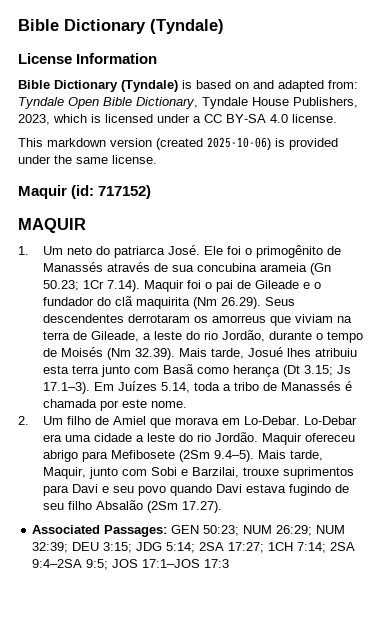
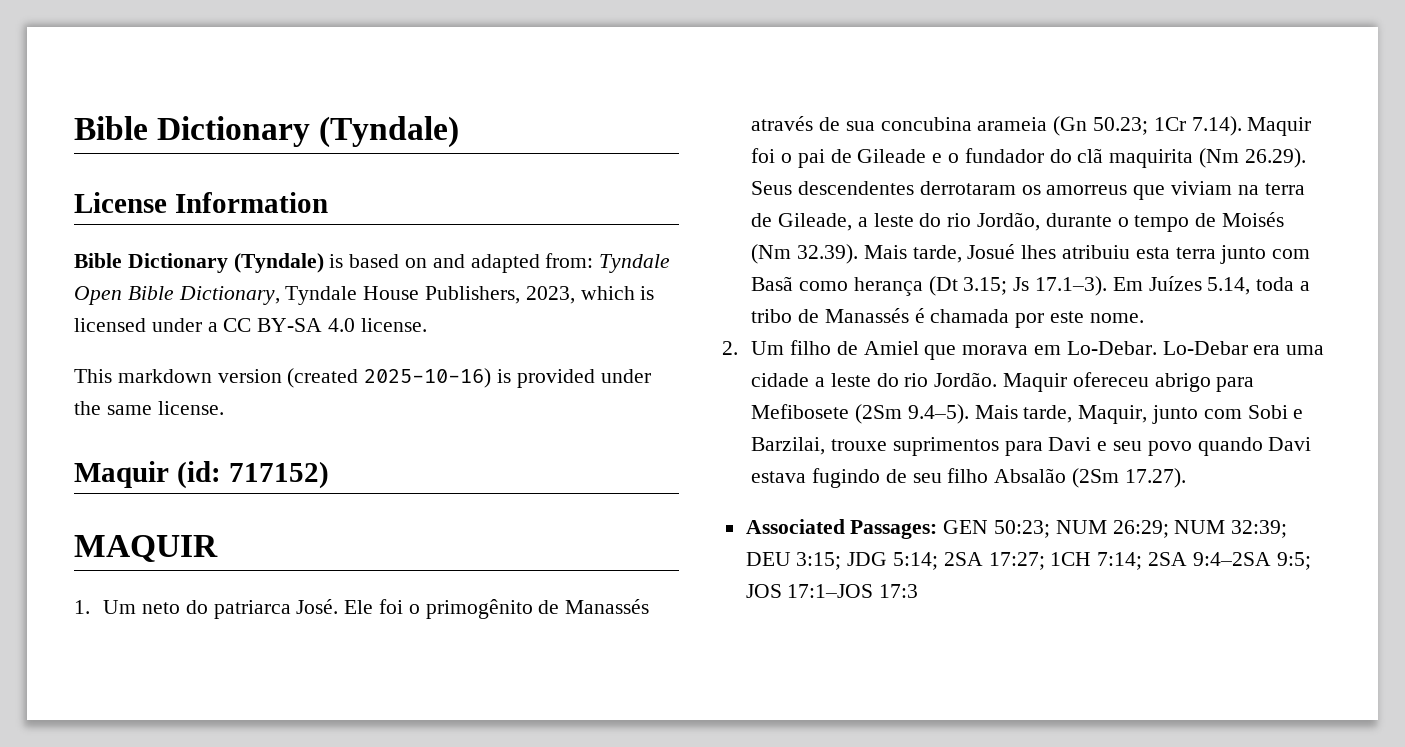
[207,137,271,150] 2025-10-06) -> [364,368,492,388] 2025-10-16)

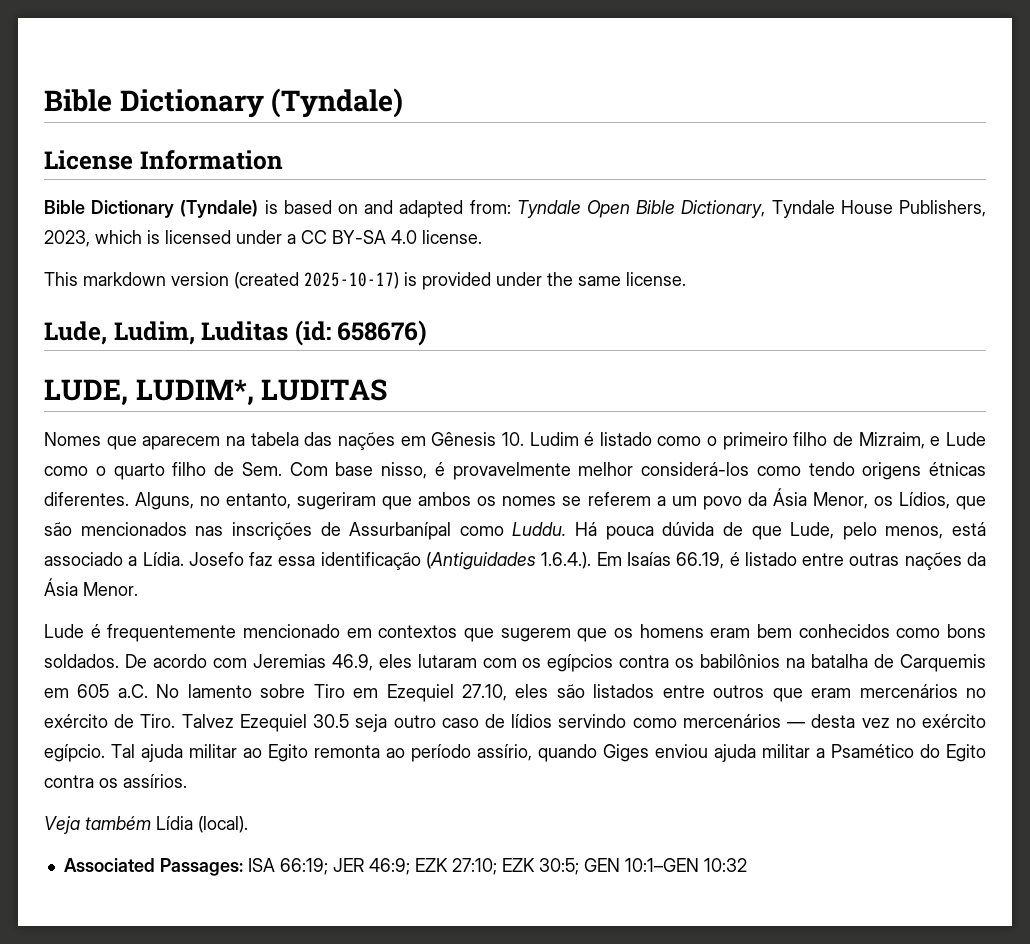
[364,368,492,388] 2025-10-16) -> [304,272,399,289] 2025-10-17)
[74,461,329,489] [74,535,218,562] [74,599,650,619] [751,116,1312,136] [751,148,1306,168] [751,181,1305,200] [751,212,1284,232] [751,244,1311,264] [751,276,1310,296] [751,308,1144,328] [722,340,1325,360] [751,372,1255,392] [751,404,1304,424] [751,437,1312,456] [751,468,1186,488] [745,519,1288,539] [745,552,1311,570] [745,584,919,598] Maquir (id: 717152) // MAQUIR // 1. Um neto do patriarca José. Ele foi o primogênito de Manassés através de sua concubina arameia (Gn 50.23; 1Cr 7.14). Maquir foi o pai de Gileade e o fundador do clã maquirita (Nm 26.29). Seus descendentes derrotaram os amorreus que viviam na terra de Gileade, a leste do rio Jordão, durante o tempo de Moisés (Nm 32.39). Mais tarde, Josué lhes atribuiu esta terra junto com Basã como herança (Dt 3.15; Js 17.1–3). Em Juízes 5.14, toda a tribo de Manassés é chamada por este nome. // 2. Um filho de Amiel que morava em Lo-Debar. Lo-Debar era uma cidade a leste do rio Jordão. Maquir ofereceu abrigo para Mefibosete (2Sm 9.4–5). Mais tarde, Maquir, junto com Sobi e Barzilai, trouxe suprimentos para Davi e seu povo quando Davi estava fugindo de seu filho Absalão (2Sm 17.27). // Associated Passages: GEN 50:23; NUM 26:29; NUM 32:39; DEU 3:15; JDG 5:14; 2SA 17:27; 1CH 7:14; 2SA 9:4–2SA 9:5; JOS 17:1–JOS 17:3 -> [44,320,428,346] [44,379,388,406] [44,432,986,450] [44,462,986,480] [44,488,987,510] [44,522,986,540] [44,552,986,570] [44,578,138,596] [44,624,986,642] [44,654,987,672] [44,684,987,702] [44,714,986,732] [44,744,986,762] [44,774,187,788] [44,816,248,834] [63,858,747,876] Lude, Ludim, Luditas (id: 658676) // LUDE, LUDIM*, LUDITAS // Nomes que aparecem na tabela das nações em Gênesis 10. Ludim é listado como o primeiro filho de Mizraim, e Lude como o quarto filho de Sem. Com base nisso, é provavelmente melhor considerá-los como tendo origens étnicas diferentes. Alguns, no entanto, sugeriram que ambos os nomes se referem a um povo da Ásia Menor, os Lídios, que são mencionados nas inscrições de Assurbanípal como Luddu. Há pouca dúvida de que Lude, pelo menos, está associado a Lídia. Josefo faz essa identificação (Antiguidades 1.6.4.). Em Isaías 66.19, é listado entre outras nações da Ásia Menor. // Lude é frequentemente mencionado em contextos que sugerem que os homens eram bem conhecidos como bons soldados. De acordo com Jeremias 46.9, eles lutaram com os egípcios contra os babilônios na batalha de Carquemis em 605 a.C. No lamento sobre Tiro em Ezequiel 27.10, eles são listados entre outros que eram mercenários no exército de Tiro. Talvez Ezequiel 30.5 seja outro caso de lídios servindo como mercenários — desta vez no exército egípcio. Tal ajuda militar ao Egito remonta ao período assírio, quando Giges enviou ajuda militar a Psamético do Egito contra os assírios. // Veja também Lídia (local). // Associated Passages: ISA 66:19; JER 46:9; EZK 27:10; EZK 30:5; GEN 10:1–GEN 10:32

